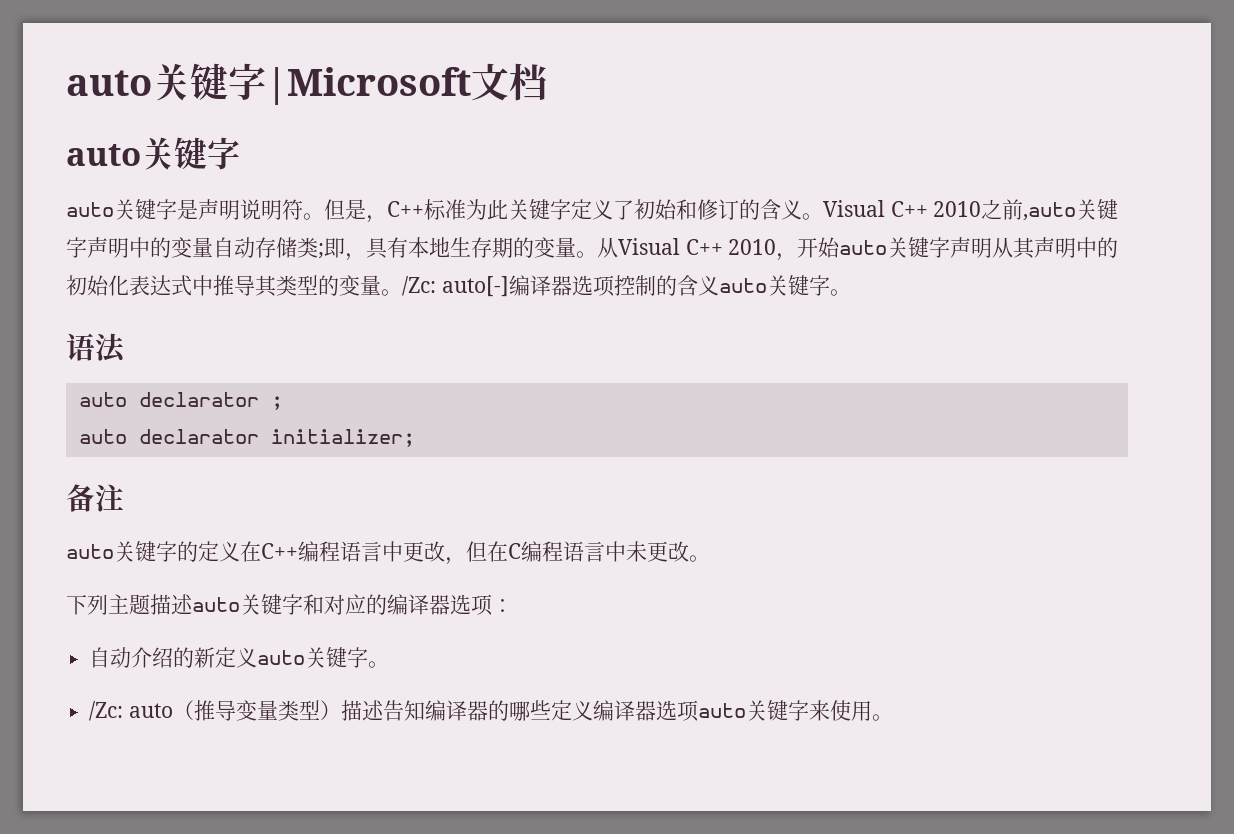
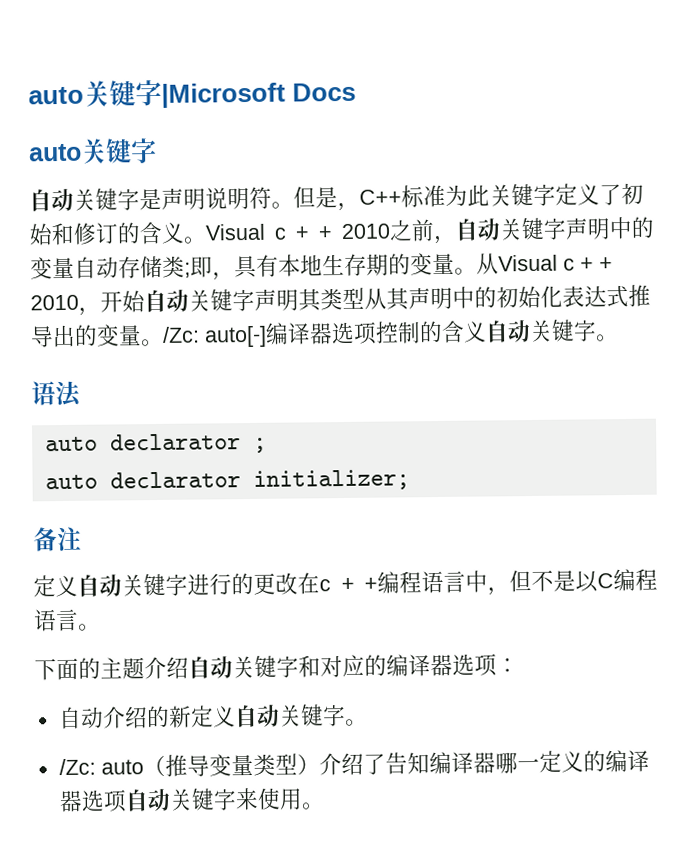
[471,63,547,101] 文档 -> [292,82,357,102] Docs
[66,202,114,217] auto -> [29,188,74,212] 自动
[890,201,928,217] C++ -> [274,226,333,240] c + +
[1023,202,1077,221] ,auto -> [433,218,501,245] ，自动
[685,239,723,255] C++ -> [563,257,613,271] c + +
[839,237,993,258] auto关键字声明 -> [144,287,365,313] 自动关键字声明其类型
[192,275,318,297] 中推导其类型 -> [628,284,651,307] [30,324,76,348] 推导出
[718,278,767,293] auto -> [485,320,531,343] 自动
[66,541,508,565] auto关键字的定义在C++编程语言中更改，但在 -> [33,569,598,598] 定义自动关键字进行的更改在c + +编程语言中，但不是以
[605,541,689,562] 中未更改 -> (79, 620) none
[87,594,240,615] 列主题描述auto -> [56,656,233,681] 面的主题介绍自动
[257,650,306,665] auto -> [233,704,280,728] 自动
[340,700,384,721] 描述 -> [318,752,386,776] 介绍了
[487,700,746,722] 的哪些定义编译器选项auto -> [494,749,650,774] [58,788,171,813] 哪一定义的编译器选项自动

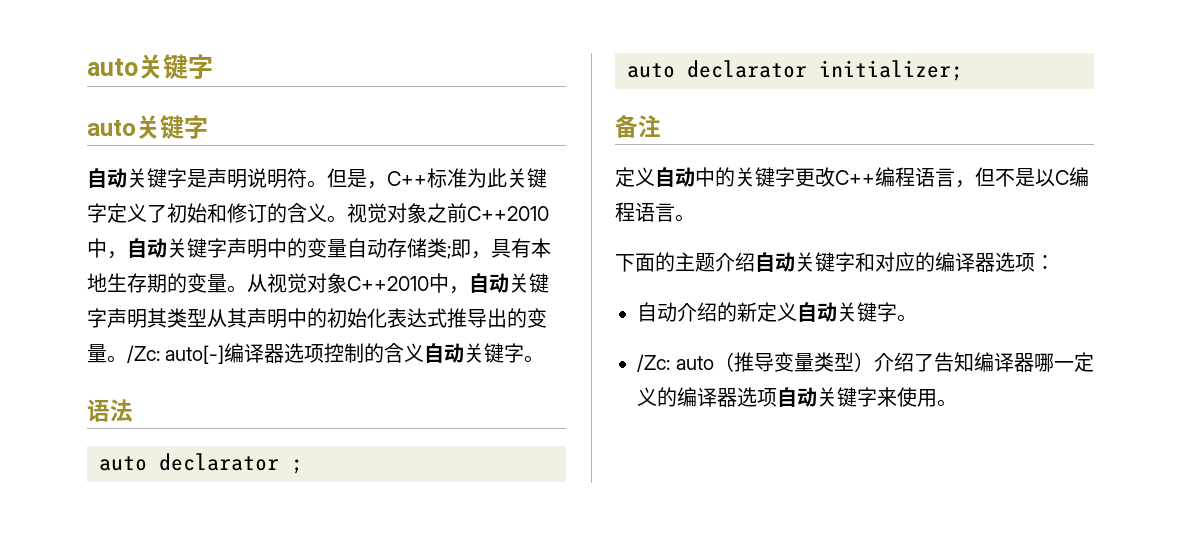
[28,79,357,108] auto关键字|Microsoft Docs -> [87,54,213,80] auto关键字
[205,219,435,242] Visual c + + 2010之前 -> [347,203,549,223] [87,238,107,258] 视觉对象之前C++2010中
[498,254,613,272] [30,290,146,316] Visual c + + 2010，开始 -> [267,273,469,294] 视觉对象C++2010中，
[121,570,488,597] 关键字进行的更改在c + +编程语言中 -> [695,167,955,187] 中的关键字更改C++编程语言

